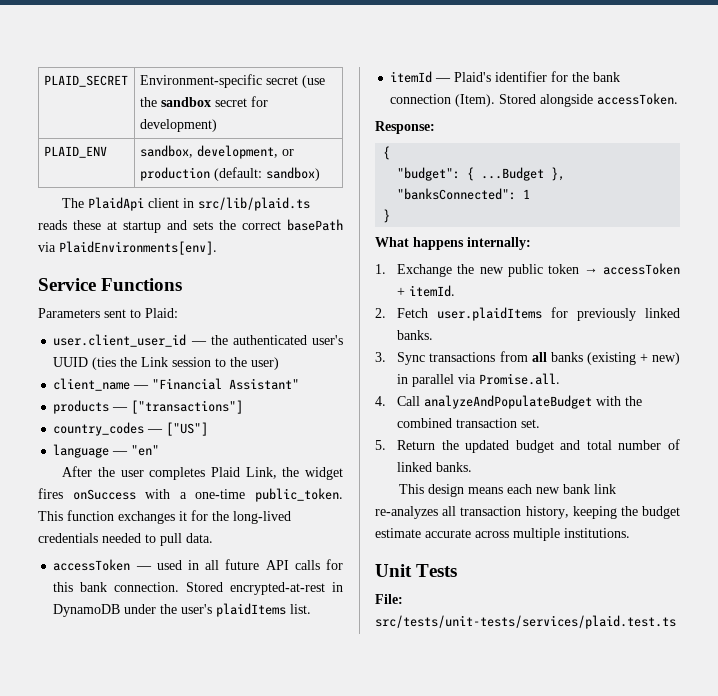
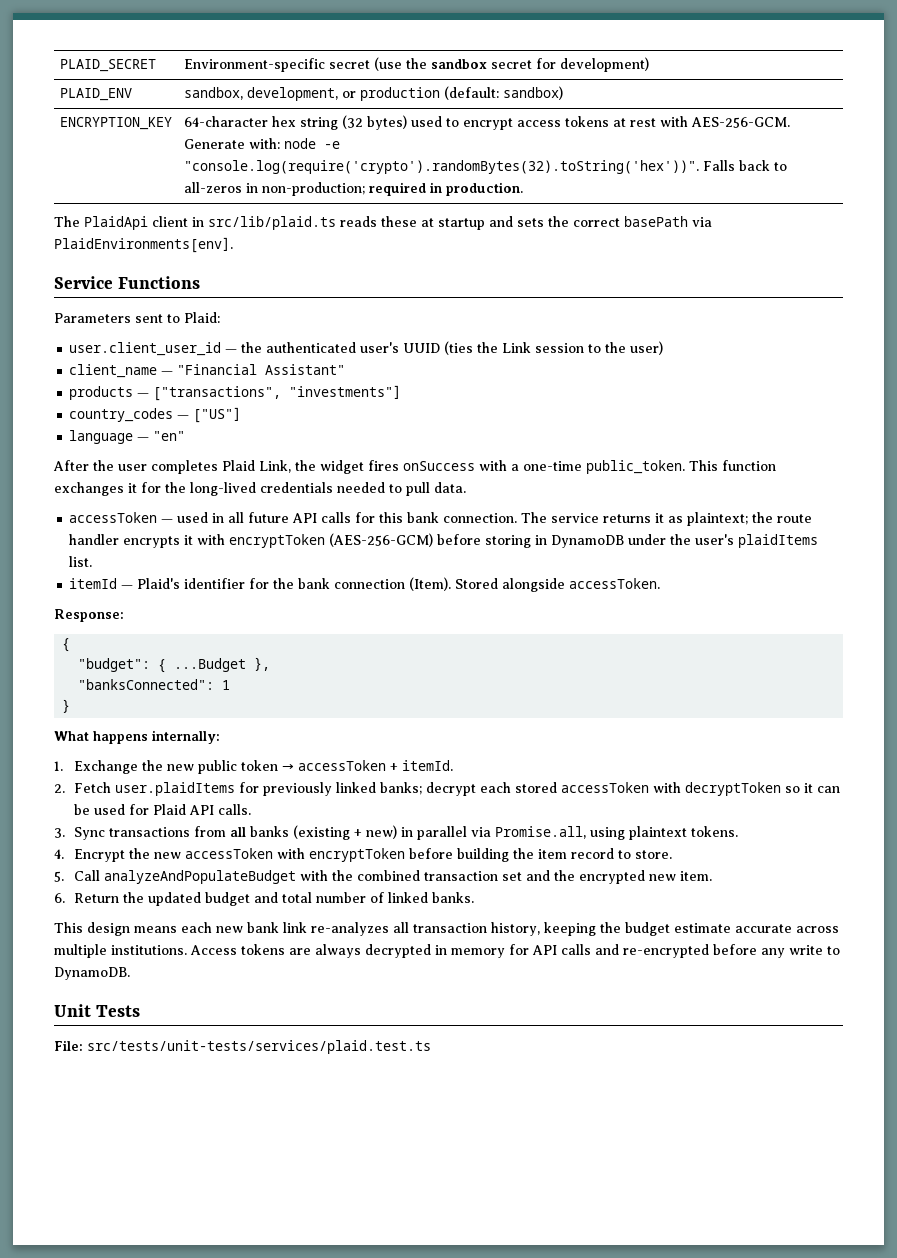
(320, 174) none -> [59,117,172,130] [183,115,790,130] [183,138,340,149] [183,160,787,174] [183,182,523,196] // ENCRYPTION_KEY | 64-character hex string (32 bytes) used to encrypt access tokens at rest with AES-256-GCM. Generate with: node -e "console.log(require('crypto').randomBytes(32).toString('hex'))". Falls back to all-zeros in non-production; required in production.
[131,400,244,414] ["transactions"] -> [153,385,402,401] ["transactions", "investments"]
[186,582,326,595] Stored encrypted-at-rest -> [521,512,813,526] [69,533,532,548] The service returns it as plaintext; the route handler encrypts it with encryptToken (AES-256-GCM) before storing
[397,330,434,340] banks. -> [380,782,841,796] [74,804,252,815] banks; decrypt each stored accessToken with decryptToken so it can be used for Plaid API calls.
[479,373,561,385] [375,396,386,406] Promise.all. // 4. -> [495,826,739,840] [54,848,673,862] [54,871,64,882] Promise.all, using plaintext tokens. // 4. Encrypt the new accessToken with encryptToken before building the item record to store. // 5.
[521,419,541,428] [375,440,386,450] set. // 5. -> [502,870,713,884] [54,893,65,903] set and the encrypted new item. // 6.
(630, 533) none -> [190,944,840,958] [54,967,130,980] Access tokens are always decrypted in memory for API calls and re-encrypted before any write to DynamoDB.

